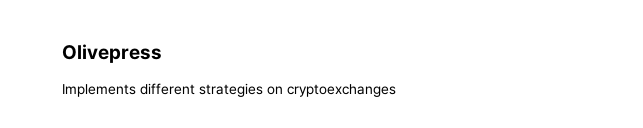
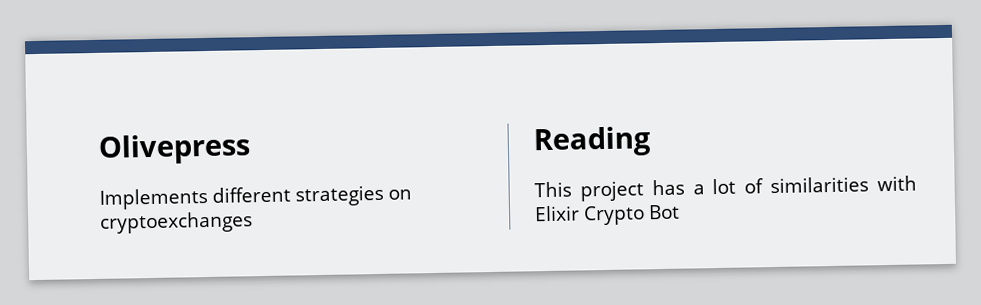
(396, 90) none -> [533,126,652,158] [534,175,917,202] [534,204,680,226] // Reading // This project has a lot of similarities with Elixir Crypto Bot

